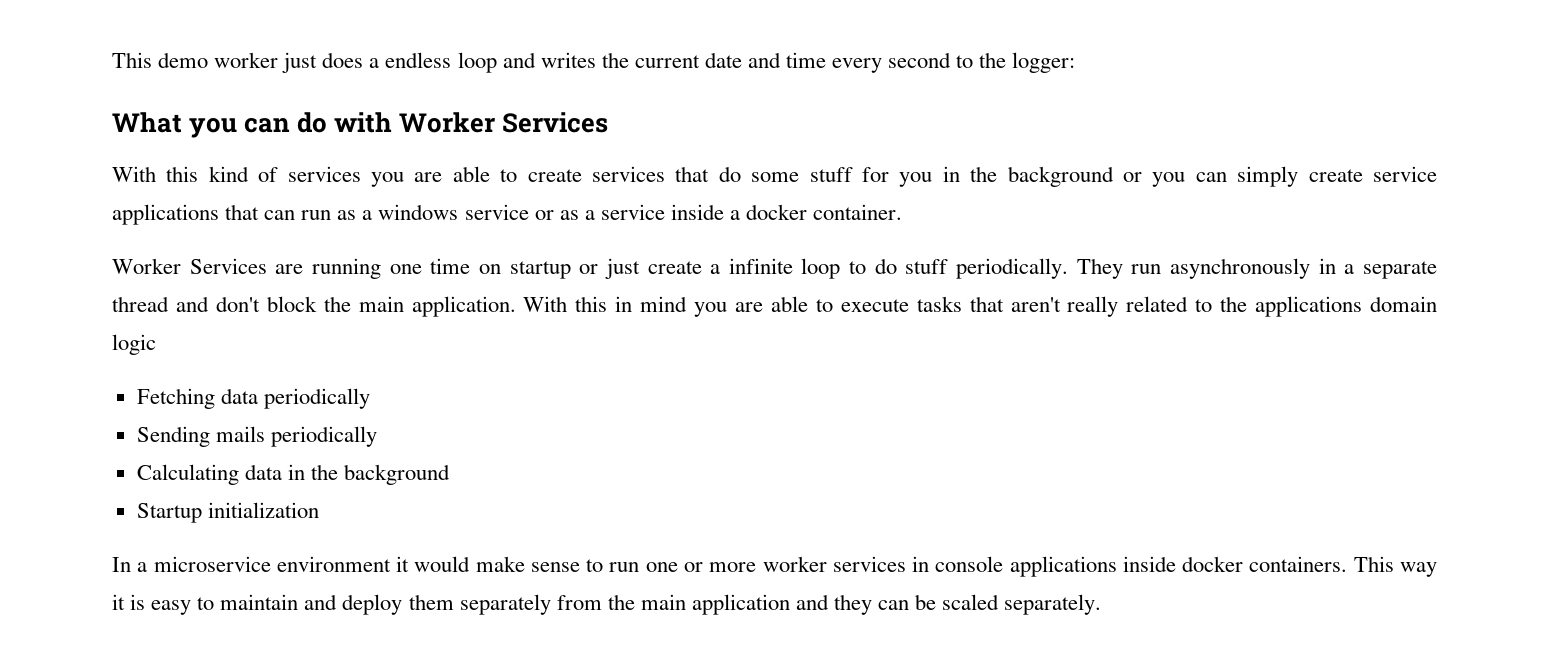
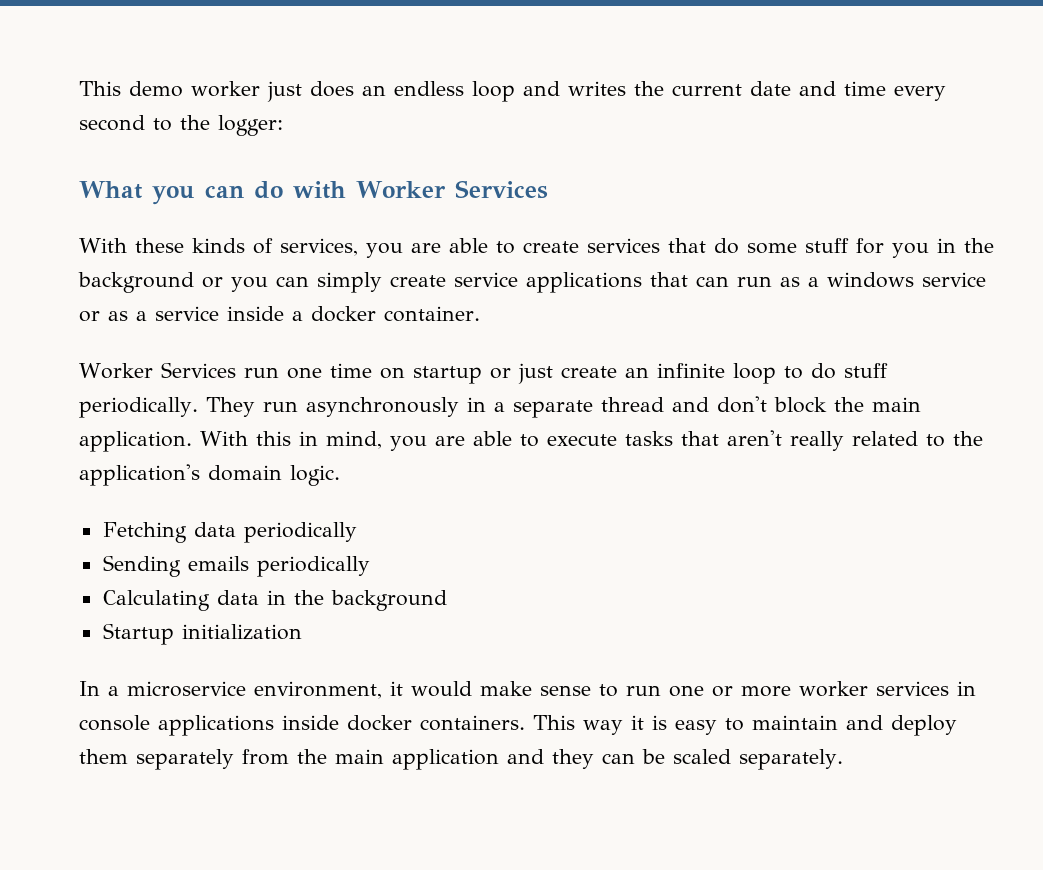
[369,58,380,68] a -> [362,85,386,96] an
[166,166,361,182] this kind of services -> [135,238,358,256] these kinds of services,
[275,258,381,279] are running -> [243,367,279,378] run
[710,264,721,274] a -> [624,367,649,378] an
[640,296,688,312] mind -> [326,431,382,449] mind,
[1255,296,1437,317] [112,334,156,355] applications domain logic -> [79,464,340,486] application's domain logic.
[215,426,265,442] mails -> [187,556,249,571] emails
[276,556,391,572] environment -> [254,681,382,699] environment,

